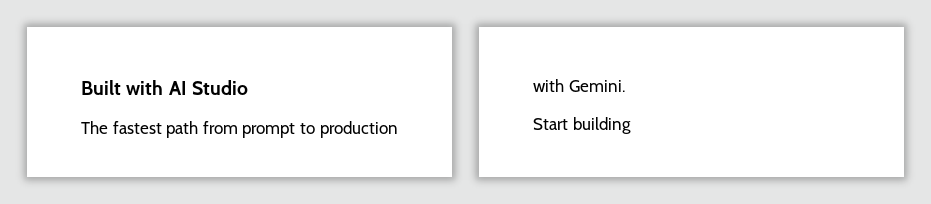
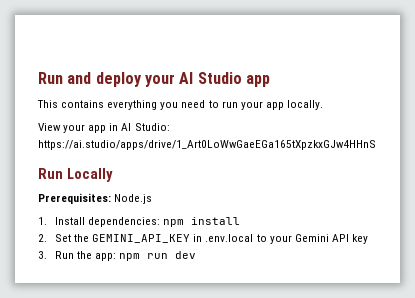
[81,80,248,95] [81,121,398,138] [533,79,625,92] [533,117,631,134] Built with AI Studio // The fastest path from prompt to production with Gemini. // Start building -> [38,72,270,87] [37,100,323,110] [38,123,170,133] [38,140,376,150] [38,168,113,182] [38,193,153,204] [38,217,241,227] [38,234,369,244] [38,251,197,261] Run and deploy your AI Studio app // This contains everything you need to run your app locally. // View your app in AI Studio: https://ai.studio/apps/drive/1_Art0LoWwGaeEGa165tXpzkxGJw4HHnS // Run Locally // Prerequisites: Node.js // 1. Install dependencies: npm install // 2. Set the GEMINI_API_KEY in .env.local to your Gemini API key // 3. Run the app: npm run dev

